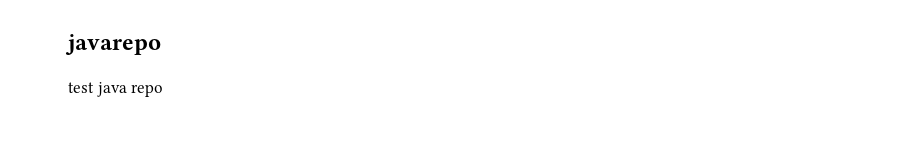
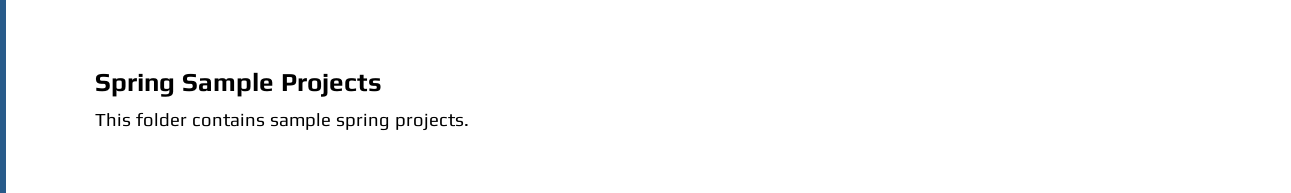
[65,34,161,55] [68,82,164,97] javarepo // test java repo -> [95,72,383,97] [95,112,469,131] Spring Sample Projects // This folder contains sample spring projects.

